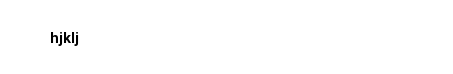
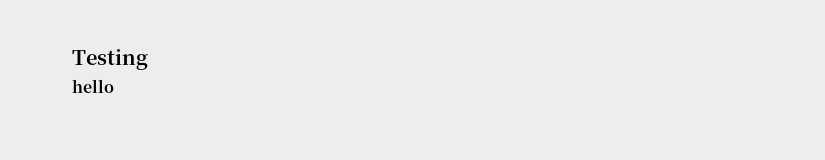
[50,32,79,46] hjklj -> [72,49,148,70] [72,79,114,93] Testing // hello

